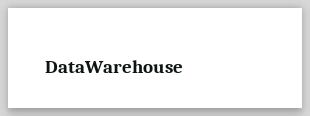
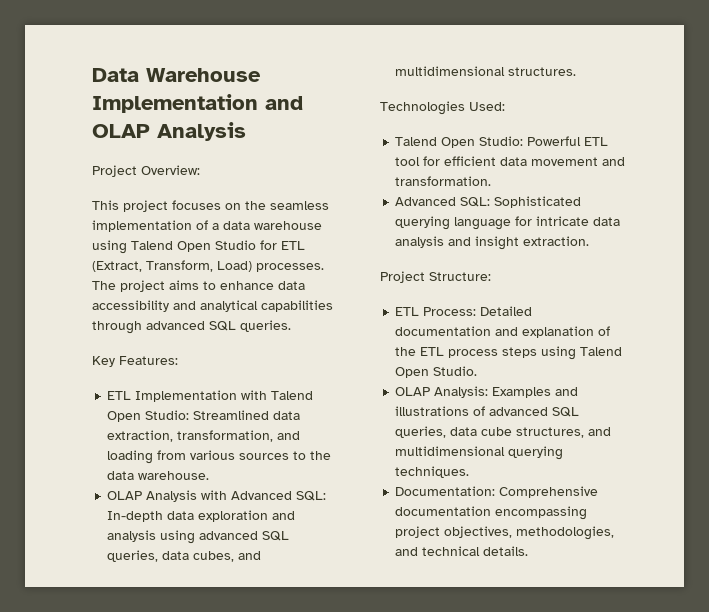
[45,60,183,73] DataWarehouse -> [92,68,261,82] [92,94,303,113] [92,122,246,141] [92,165,200,177] [92,200,329,212] [92,220,322,232] [92,240,305,254] [92,260,324,272] [92,280,305,292] [92,300,333,312] [92,320,291,334] [92,356,178,367] [107,390,314,402] [107,410,301,422] [107,430,301,442] [107,450,332,464] [107,471,210,480] [107,490,327,502] [107,510,296,522] [107,530,290,544] [107,550,262,562] [395,66,577,76] [380,101,505,115] [395,136,609,148] [395,156,626,166] [395,176,492,186] [395,196,582,208] [395,216,621,230] [395,236,590,250] [380,271,491,283] [395,306,533,316] [395,326,611,338] [395,346,623,360] [395,366,478,378] [395,386,579,398] [395,406,580,417] [395,426,612,438] [395,446,564,460] [395,466,470,478] [395,486,599,498] [395,506,588,520] [395,526,615,540] [395,546,529,556] Data Warehouse Implementation and OLAP Analysis // Project Overview: // This project focuses on the seamless implementation of a data warehouse using Talend Open Studio for ETL (Extract, Transform, Load) processes. The project aims to enhance data accessibility and analytical capabilities through advanced SQL queries. // Key Features: // ETL Implementation with Talend Open Studio: Streamlined data extraction, transformation, and loading from various sources to the data warehouse. // OLAP Analysis with Advanced SQL: In-depth data exploration and analysis using advanced SQL queries, data cubes, and multidimensional structures. // Technologies Used: // Talend Open Studio: Powerful ETL tool for efficient data movement and transformation. // Advanced SQL: Sophisticated querying language for intricate data analysis and insight extraction. // Project Structure: // ETL Process: Detailed documentation and explanation of the ETL process steps using Talend Open Studio. // OLAP Analysis: Examples and illustrations of advanced SQL queries, data cube structures, and multidimensional querying techniques. // Documentation: Comprehensive documentation encompassing project objectives, methodologies, and technical details.

